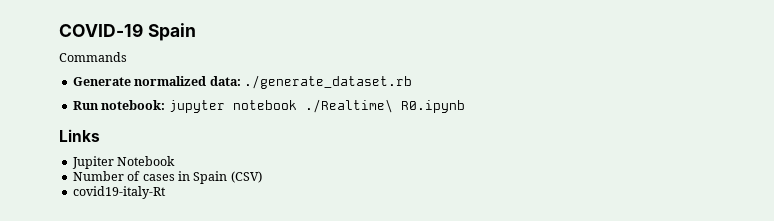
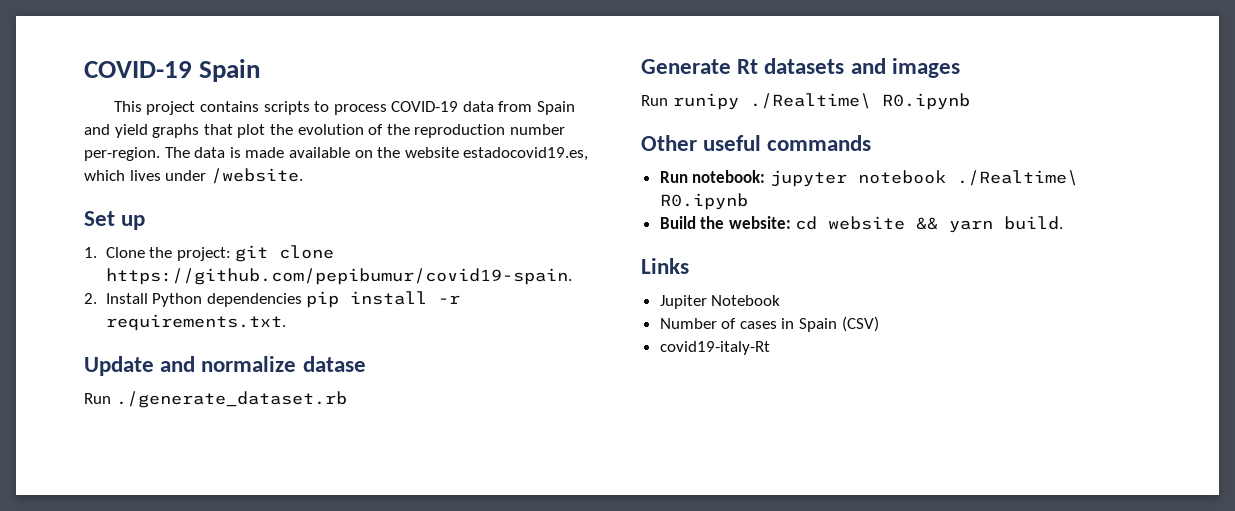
[59,52,127,62] [72,75,412,89] Commands // Generate normalized data: ./generate_dataset.rb -> [113,101,576,115] [84,124,565,138] [84,147,589,161] [84,168,303,184] [84,211,146,230] [84,245,335,262] [105,268,572,285] [84,291,461,308] [105,314,286,331] [84,356,366,376] [84,391,347,408] [641,58,960,78] [641,93,970,110] [641,135,872,151] This project contains scripts to process COVID-19 data from Spain and yield graphs that plot the evolution of the reproduction number per-region. The data is made available on the website estadocovid19.es, which lives under /website. // Set up // 1. Clone the project: git clone https://github.com/pepibumur/covid19-spain. // 2. Install Python dependencies pip install -r requirements.txt. // Update and normalize datase // Run ./generate_dataset.rb // Generate Rt datasets and images // Run runipy ./Realtime\ R0.ipynb // Other useful commands
(465, 106) none -> [659,216,1064,233] // Build the website: cd website && yarn build.

